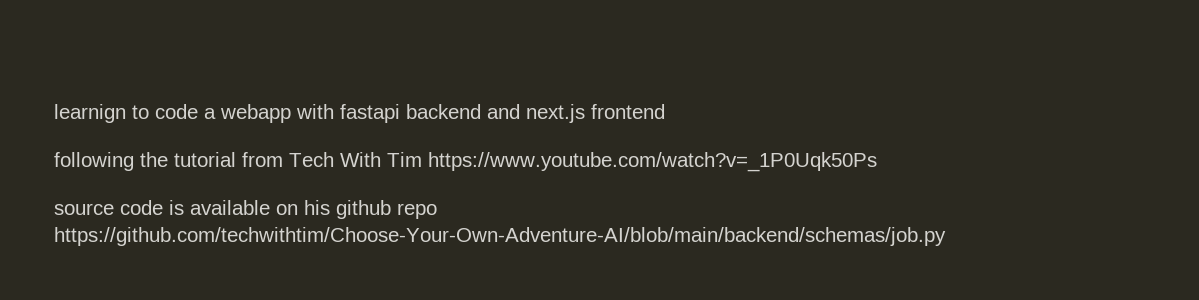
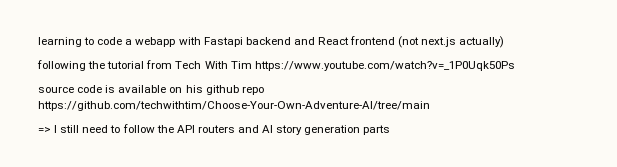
[54,104,126,123] learnign -> [38,37,82,47] learning
[340,104,400,123] fastapi -> [203,37,243,47] Fastapi
[526,104,665,123] next.js frontend -> [317,36,505,48] React frontend (not next.js actually)
[54,227,946,246] https://github.com/techwithtim/Choose-Your-Own-Adventure-AI/blob/main/backend/schemas/job.py -> [38,101,430,111] [38,124,391,135] https://github.com/techwithtim/Choose-Your-Own-Adventure-AI/tree/main // => I still need to follow the API routers and AI story generation parts

